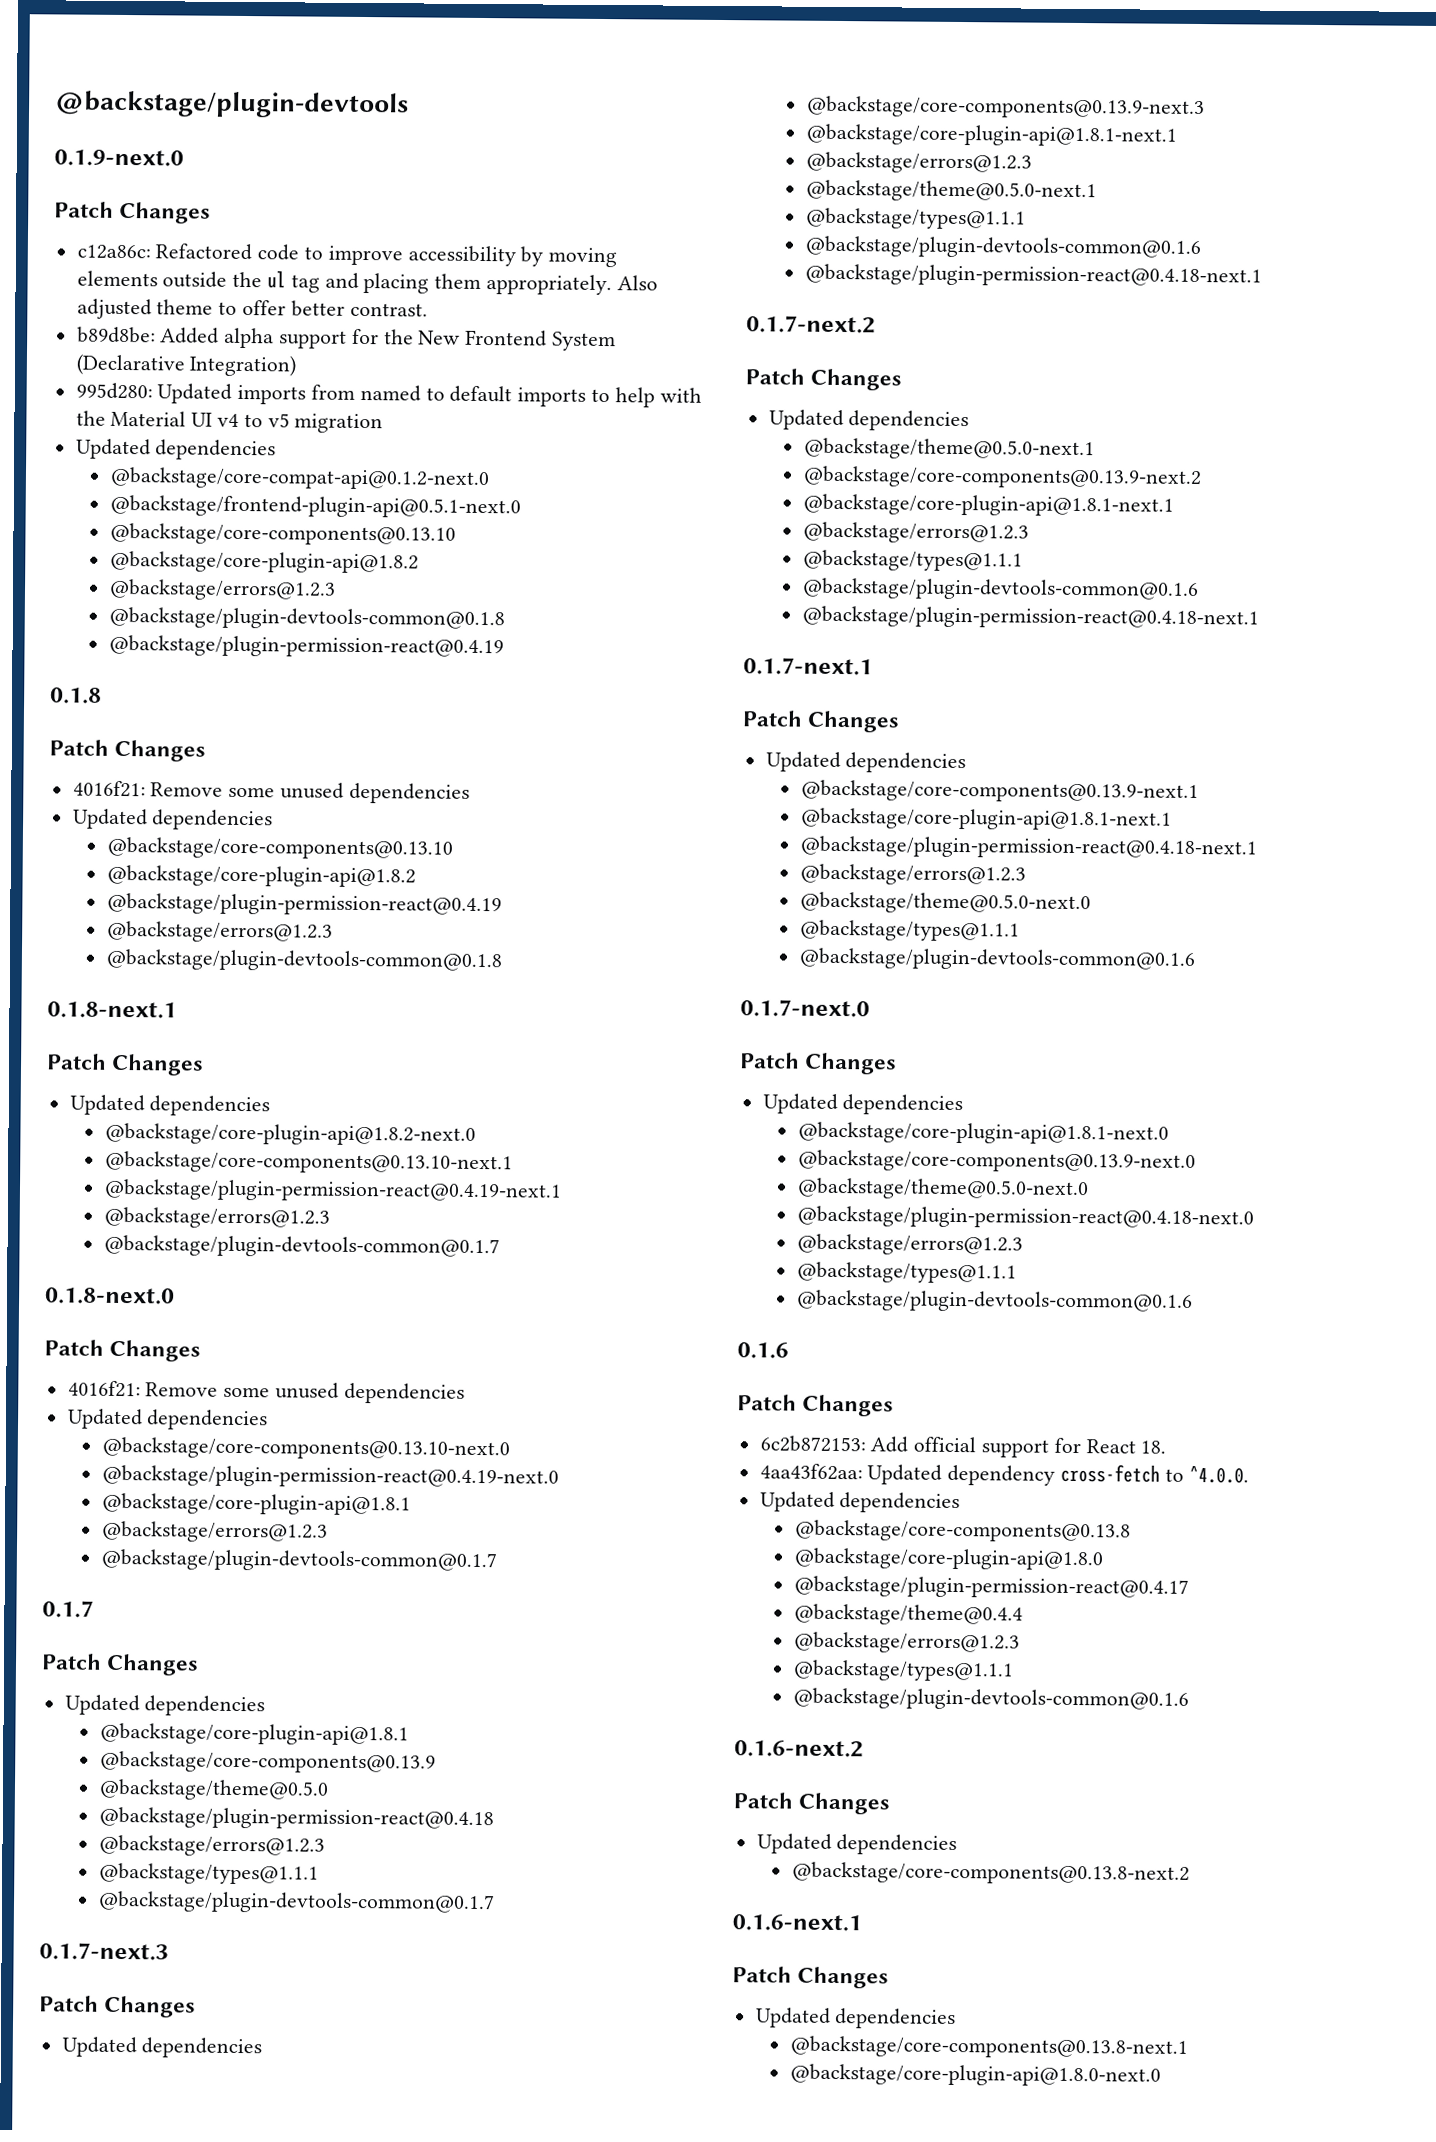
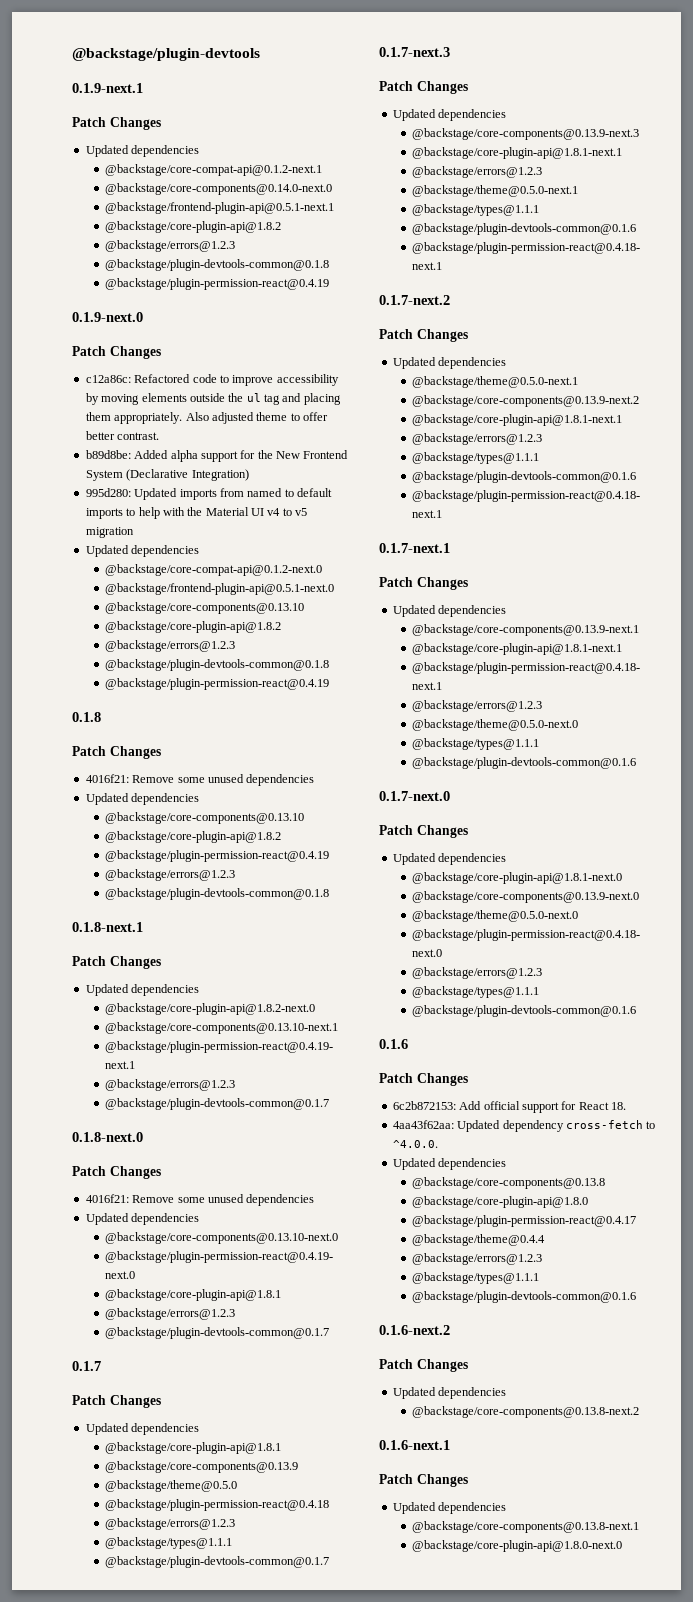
(409, 104) none -> [72,83,143,93] [72,117,161,130] [85,145,200,157] [105,164,323,176] [105,183,333,195] [105,202,335,214] [105,221,282,233] [105,240,236,252] [105,259,330,271] [105,278,330,290] // 0.1.9-next.1 // Patch Changes // Updated dependencies // @backstage/core-compat-api@0.1.2-next.1 // @backstage/core-components@0.14.0-next.0 // @backstage/frontend-plugin-api@0.5.1-next.1 // @backstage/core-plugin-api@1.8.2 // @backstage/errors@1.2.3 // @backstage/plugin-devtools-common@0.1.8 // @backstage/plugin-permission-react@0.4.19

